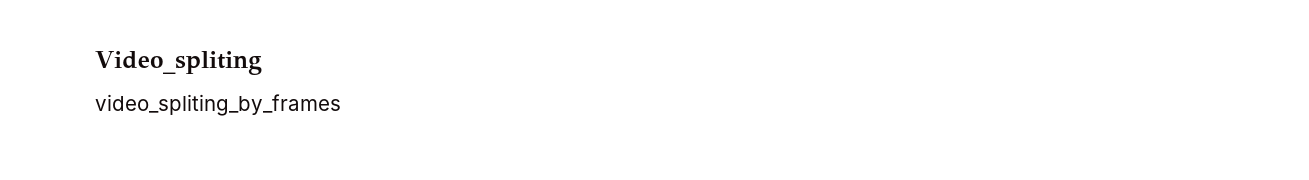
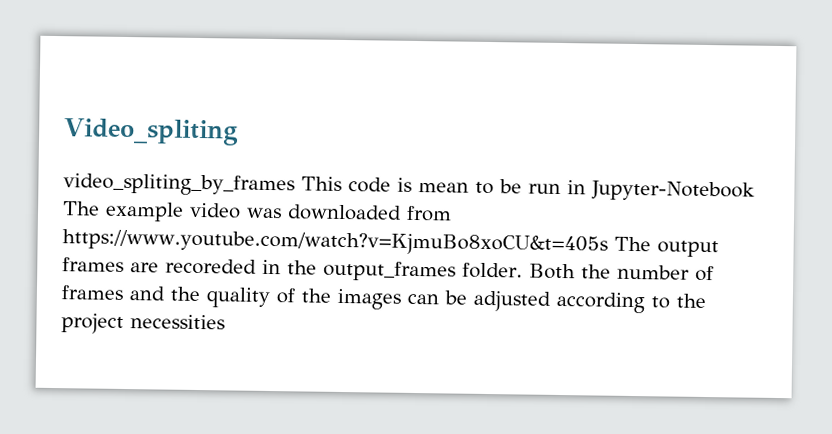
(341, 105) none -> [301,176,755,202] [62,201,452,222] [62,228,719,258] [62,257,714,282] [61,285,706,314] [61,313,225,334] This code is mean to be run in Jupyter-Notebook The example video was downloaded from https://www.youtube.com/watch?v=KjmuBo8xoCU&t=405s The output frames are recoreded in the output_frames folder. Both the number of frames and the quality of the images can be adjusted according to the project necessities

